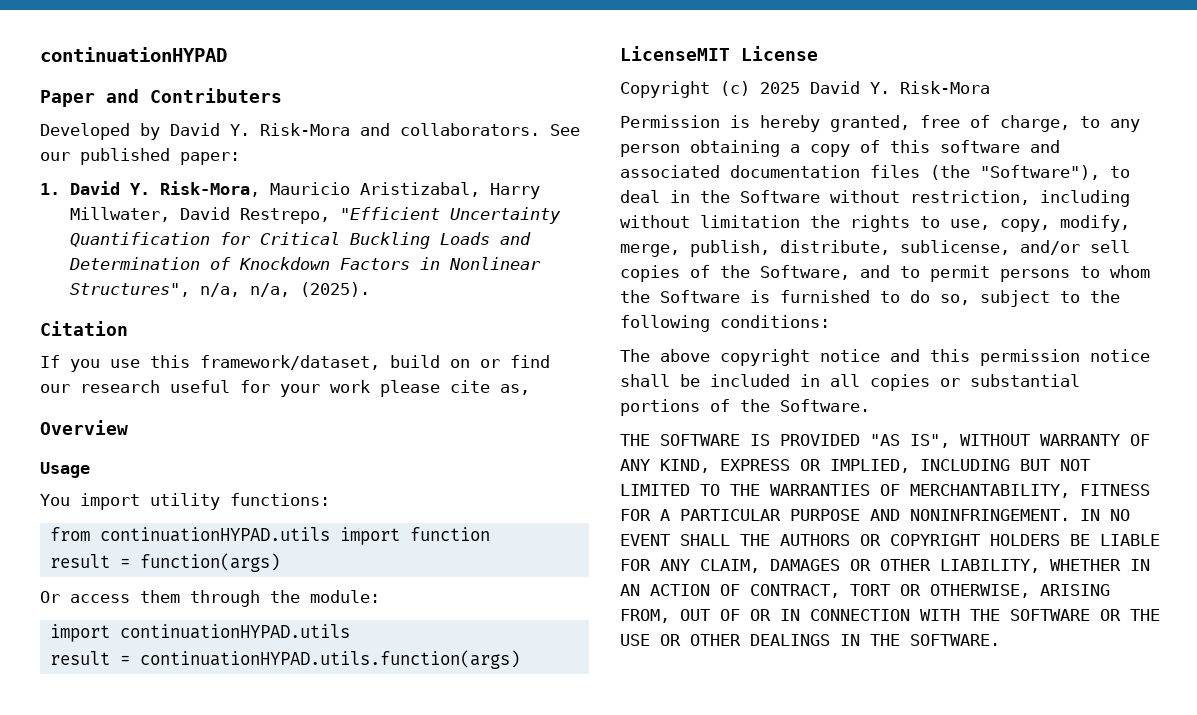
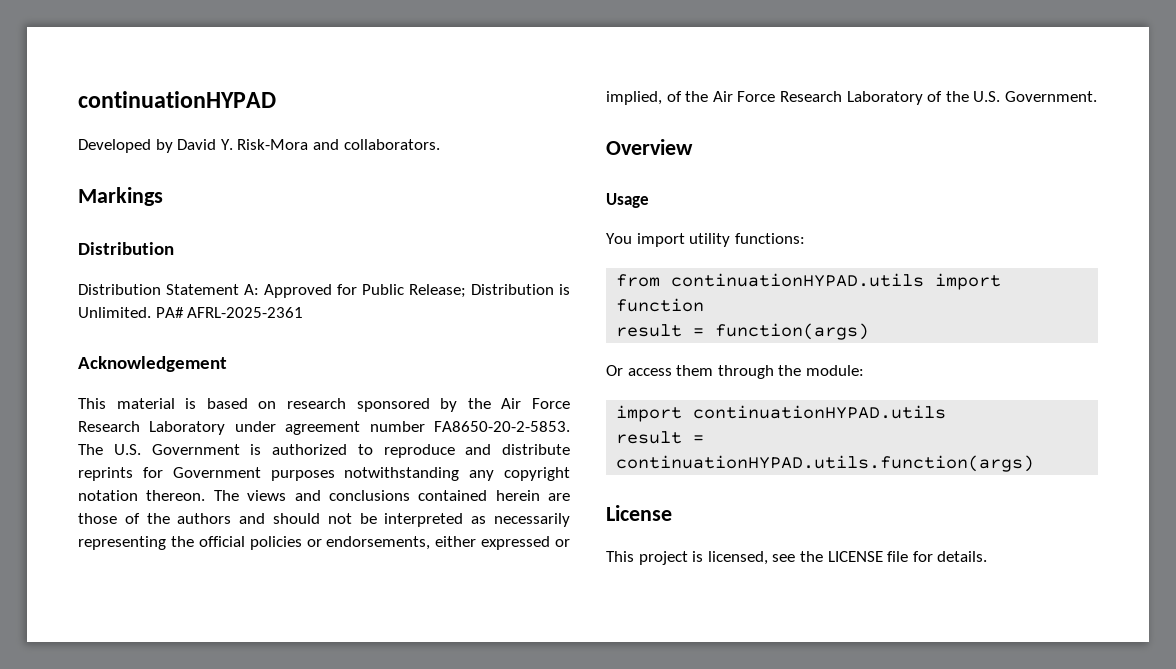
[40,88,282,107] // Paper and Contributers -> (276, 99) none
[550,124,580,136] [40,148,240,165] [40,181,541,199] [70,207,562,224] [70,232,532,249] [69,257,542,270] [70,282,371,297] [40,321,128,336] [40,355,550,372] [40,380,530,397] See our published paper: // 1. David Y. Risk-Mora, Mauricio Aristizabal, Harry Millwater, David Restrepo, "Efficient Uncertainty Quantification for Critical Buckling Loads and Determination of Knockdown Factors in Nonlinear Structures", n/a, n/a, (2025). // Citation // If you use this framework/dataset, build on or find our research useful for your work please cite as, -> [78,187,163,206] [78,242,174,255] [78,284,570,298] [78,307,304,318] [78,356,227,372] [78,398,571,412] [78,421,570,435] [78,444,570,458] [78,467,570,481] [78,490,570,501] [78,513,570,527] [78,536,570,550] [606,91,1097,105] // Markings // Distribution // Distribution Statement A: Approved for Public Release; Distribution is Unlimited. PA# AFRL-2025-2361 // Acknowledgement // This material is based on research sponsored by the Air Force Research Laboratory under agreement number FA8650-20-2-5853. The U.S. Government is authorized to reproduce and distribute reprints for Government purposes notwithstanding any copyright notation thereon. The views and conclusions contained herein are those of the authors and should not be interpreted as necessarily representing the official policies or endorsements, either expressed or implied, of the Air Force Research Laboratory of the U.S. Government.
[620,46,730,61] LicenseMIT -> (1035, 463) none
[620,81,990,98] [620,115,1140,132] [620,140,1060,157] [620,165,1130,180] [620,190,1130,207] [620,215,1130,232] [620,240,1130,257] [620,265,1150,282] [620,290,1120,307] [620,315,830,332] [620,349,1150,366] [620,374,1080,391] [620,399,870,416] [620,434,1150,448] [620,459,1090,473] [620,484,1150,498] [620,509,1130,521] [620,534,1160,546] [620,559,1150,573] [620,584,1110,598] [620,609,1160,623] [620,634,1000,646] Copyright (c) 2025 David Y. Risk-Mora // Permission is hereby granted, free of charge, to any person obtaining a copy of this software and associated documentation files (the "Software"), to deal in the Software without restriction, including without limitation the rights to use, copy, modify, merge, publish, distribute, sublicense, and/or sell copies of the Software, and to permit persons to whom the Software is furnished to do so, subject to the following conditions: // The above copyright notice and this permission notice shall be included in all copies or substantial portions of the Software. // THE SOFTWARE IS PROVIDED "AS IS", WITHOUT WARRANTY OF ANY KIND, EXPRESS OR IMPLIED, INCLUDING BUT NOT LIMITED TO THE WARRANTIES OF MERCHANTABILITY, FITNESS FOR A PARTICULAR PURPOSE AND NONINFRINGEMENT. IN NO EVENT SHALL THE AUTHORS OR COPYRIGHT HOLDERS BE LIABLE FOR ANY CLAIM, DAMAGES OR OTHER LIABILITY, WHETHER IN AN ACTION OF CONTRACT, TORT OR OTHERWISE, ARISING FROM, OUT OF OR IN CONNECTION WITH THE SOFTWARE OR THE USE OR OTHER DEALINGS IN THE SOFTWARE. -> [606,551,988,565] This project is licensed, see the LICENSE file for details.

